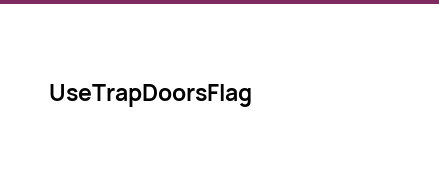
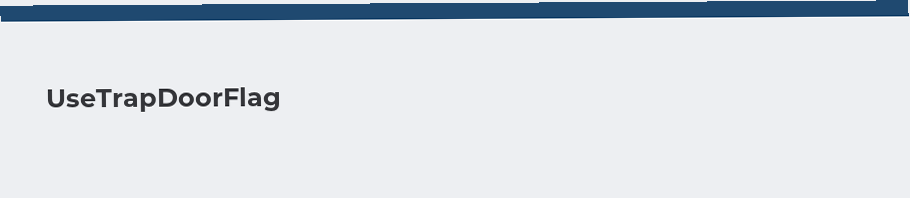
[49,84,252,107] UseTrapDoorsFlag -> [45,87,282,113] UseTrapDoorFlag

